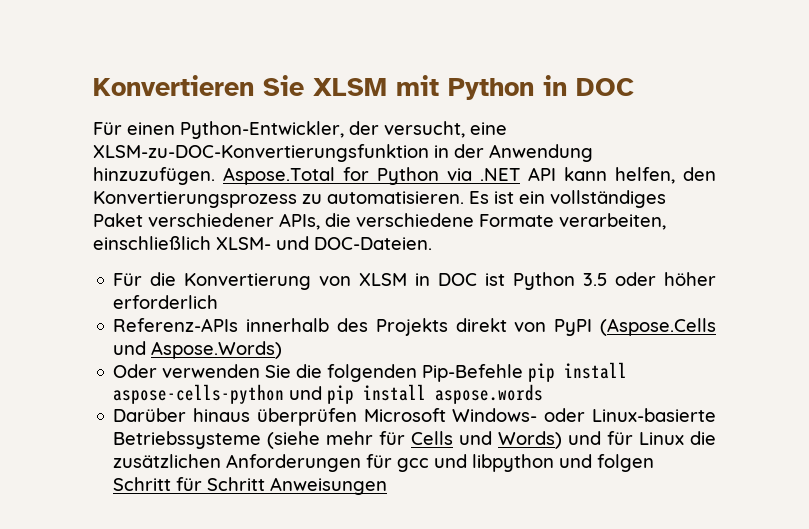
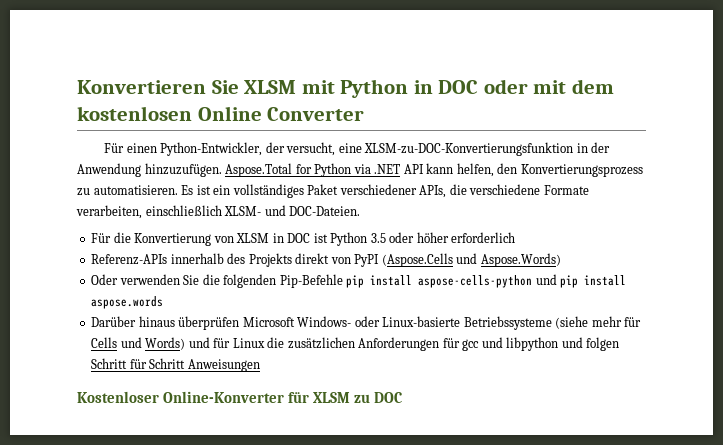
(634, 87) none -> [483,79,614,94] [77,106,365,121] oder mit dem kostenlosen Online Converter
(388, 486) none -> [77,391,402,403] // Kostenloser Online-Konverter für XLSM zu DOC

